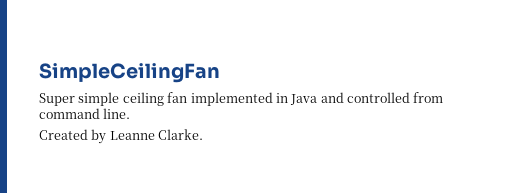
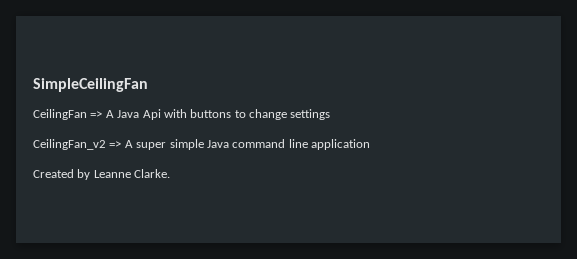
[39,92,444,106] [39,108,131,119] Super simple ceiling fan implemented in Java and controlled from command line. -> [33,109,331,120] [33,139,370,150] CeilingFan => A Java Api with buttons to change settings // CeilingFan_v2 => A super simple Java command line application

